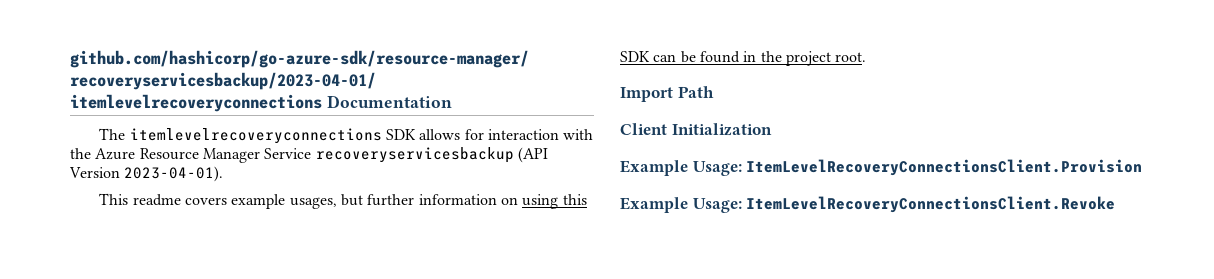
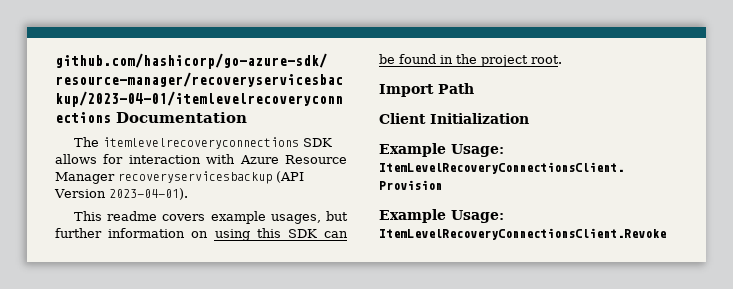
[70,148,91,159] the -> (236, 159) none
[264,148,312,159] Service -> (115, 178) none

